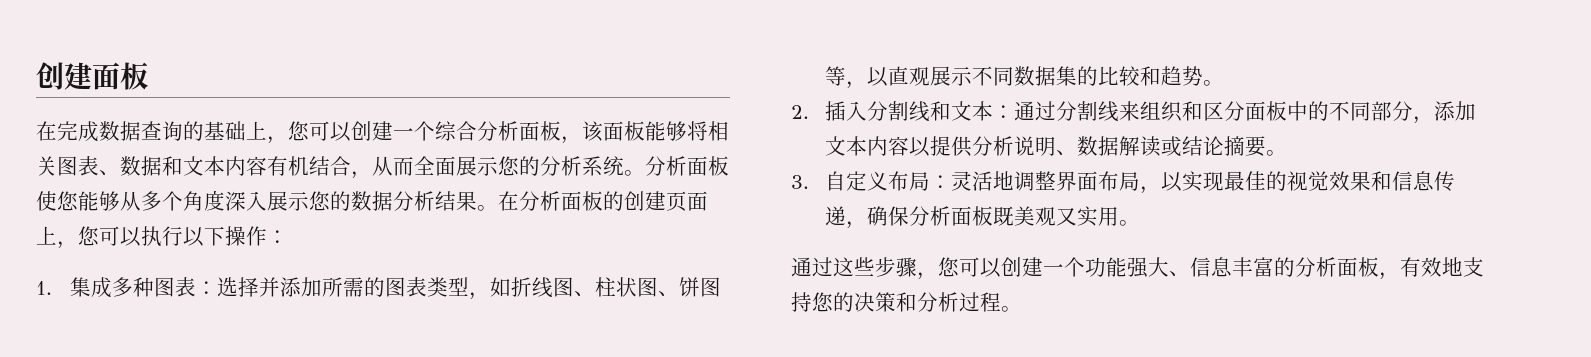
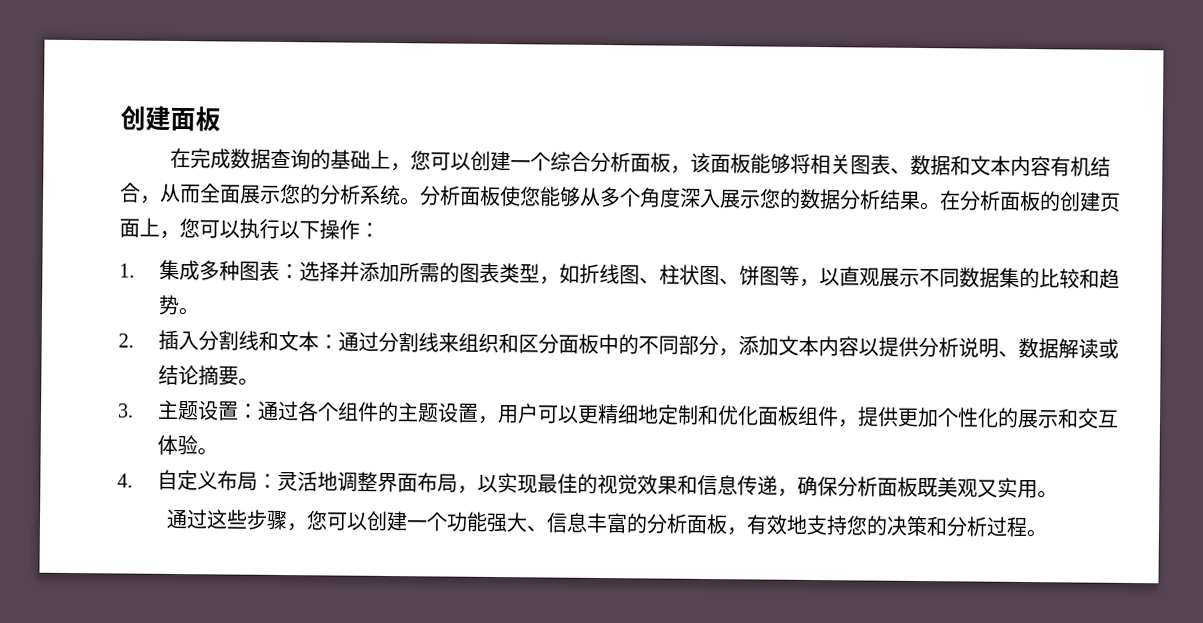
(809, 182) none -> [156,399,1119,429] [156,434,218,456] [117,473,133,488] 主题设置：通过各个组件的主题设置，用户可以更精细地定制和优化面板组件，提供更加个性化的展示和交互体验。 // 4.

